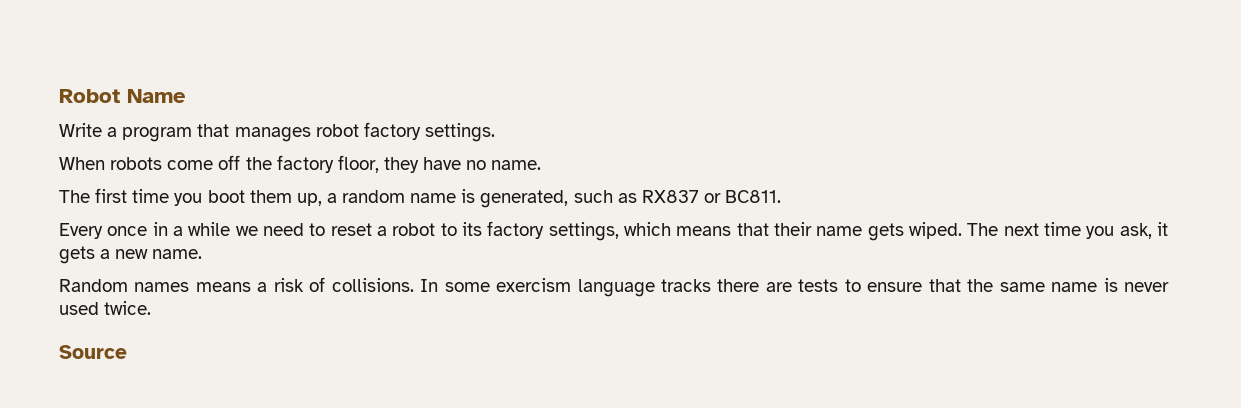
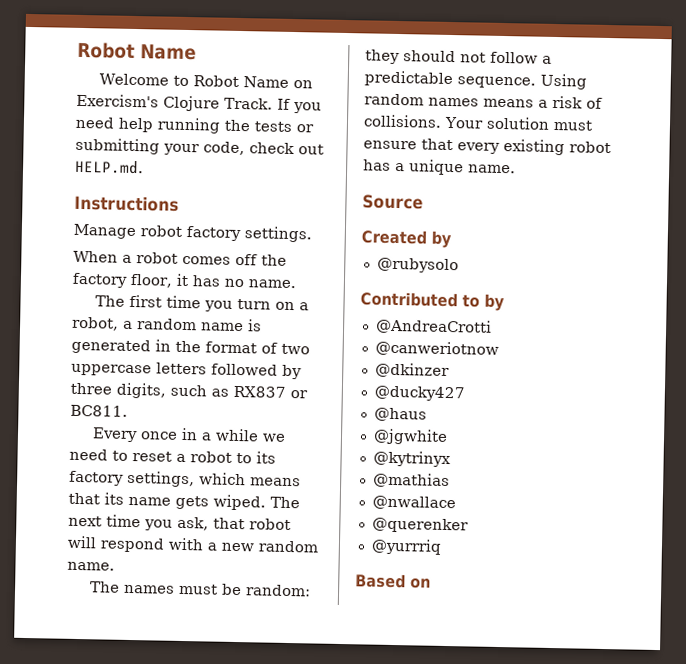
[59,123,311,142] Write a program that manages -> [98,73,313,89] [76,93,322,114] [75,116,314,134] [75,137,324,156] [74,159,144,175] [74,195,179,212] [73,223,136,240] Welcome to Robot Name on Exercism's Clojure Track. If you need help running the tests or submitting your code, check out HELP.md. // Instructions // Manage
[110,157,214,170] robots come -> [122,252,231,265] a robot comes
[383,157,462,173] they have -> [175,273,221,287] it has
[207,189,569,208] boot them up, a random name is generated, -> [236,298,309,311] [71,316,262,332] [71,338,310,355] [71,362,302,380] [70,382,166,399] turn on a robot, a random name is generated in the format of two uppercase letters followed by three digits,
[774,222,812,236] their -> [104,492,124,505] its
[1157,222,1168,236] [59,246,95,264] it gets -> [213,517,291,531] [67,535,204,553] that robot will respond with
[152,249,203,259] [59,279,128,292] name. // Random -> [258,540,319,553] [67,561,115,571] [89,581,311,597] [365,49,552,65] [364,70,587,90] [364,93,424,106] random name. // The names must be random: they should not follow a predictable sequence. Using random
[420,278,1170,297] [59,301,152,315] [59,345,127,359] In some exercism language tracks there are tests to ensure that the same name is never used twice. // Source -> [444,116,593,131] [363,138,611,156] [363,159,516,176] [362,194,423,210] [361,229,452,249] [376,257,459,274] [360,291,505,312] [374,318,492,335] [374,340,499,357] [374,362,450,379] [373,385,465,402] [373,407,427,422] [372,428,448,445] [372,450,451,468] [372,472,450,489] [371,495,456,511] [371,517,469,534] [370,538,442,555] [355,573,431,589] Your solution must ensure that every existing robot has a unique name. // Source // Created by // @rubysolo // Contributed to by // @AndreaCrotti // @canweriotnow // @dkinzer // @ducky427 // @haus // @jgwhite // @kytrinyx // @mathias // @nwallace // @querenker // @yurrriq // Based on

